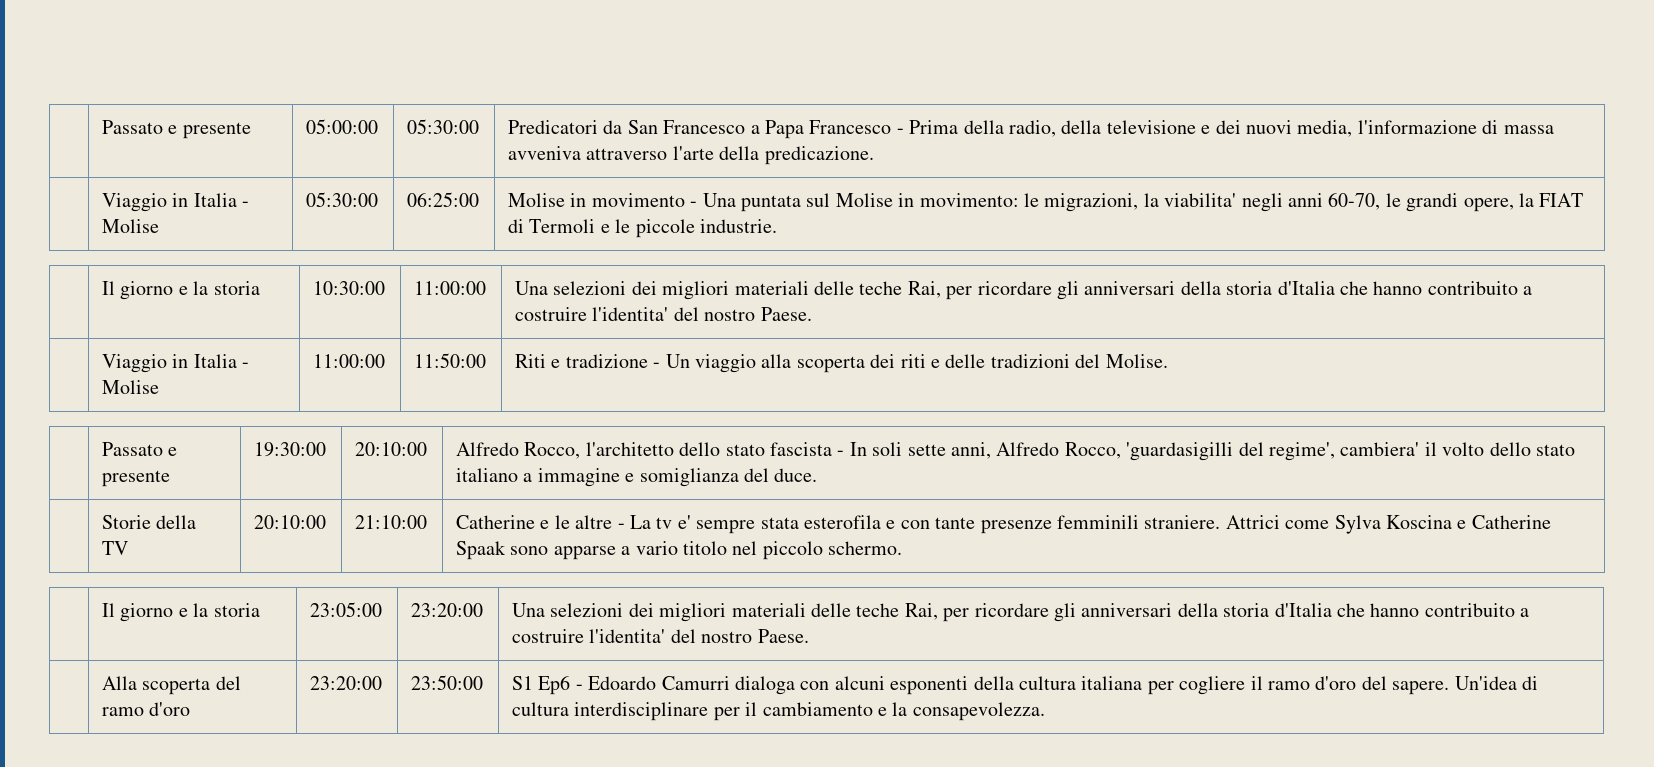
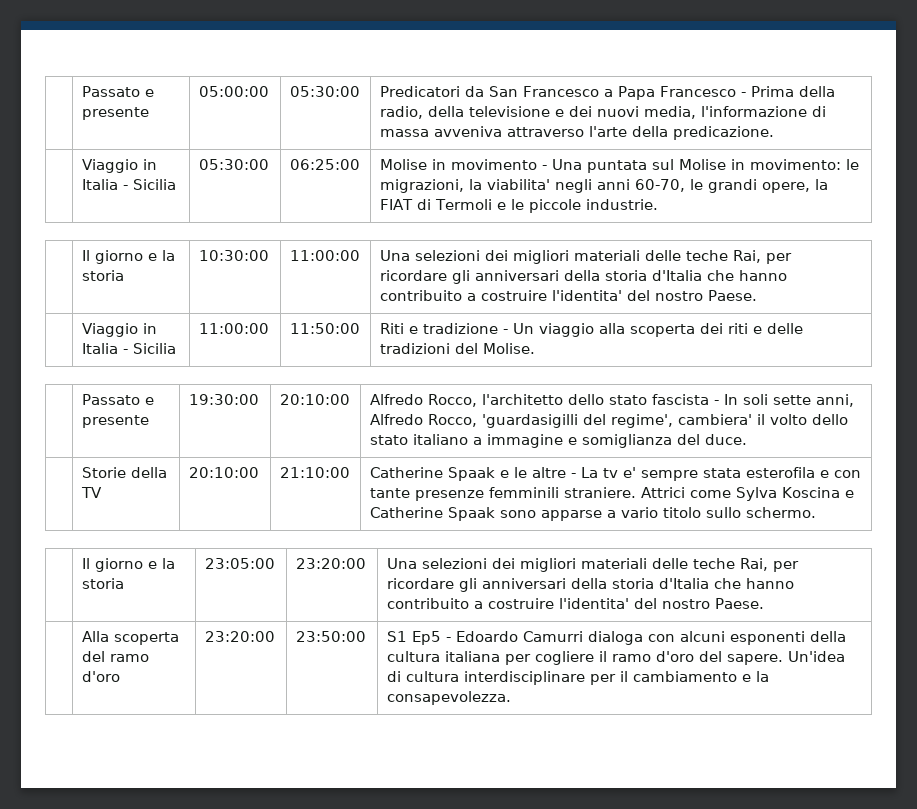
[101,219,159,233] Molise -> [132,179,176,190] Sicilia
[101,380,159,394] Molise -> [132,343,176,354] Sicilia
(535, 522) none -> [447,467,495,481] Spaak
[732,541,823,560] nel piccolo -> [705,507,741,518] sullo
[538,675,571,695] Ep6 -> [411,631,441,645] Ep5

